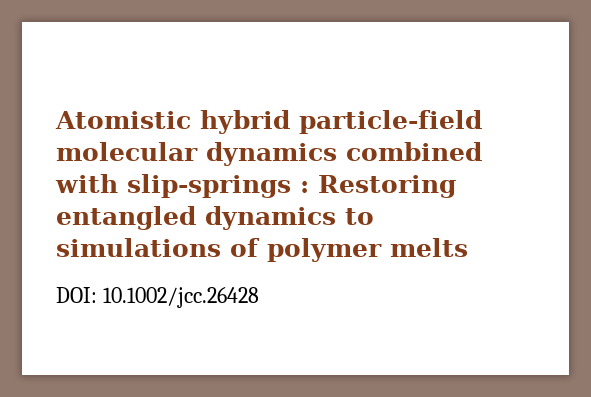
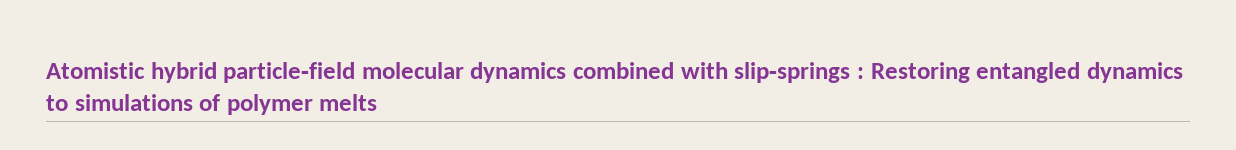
[56,287,259,308] // DOI: 10.1002/jcc.26428 -> (378, 102) none

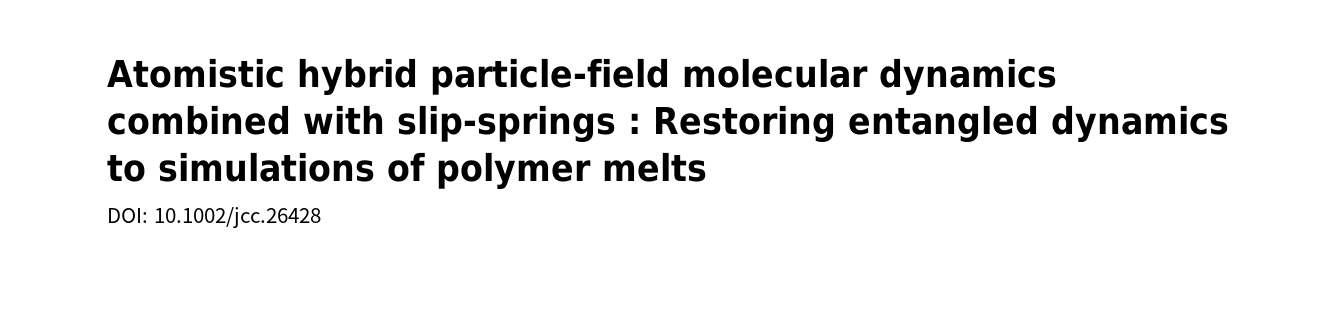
(378, 102) none -> [107,207,321,228] // DOI: 10.1002/jcc.26428

